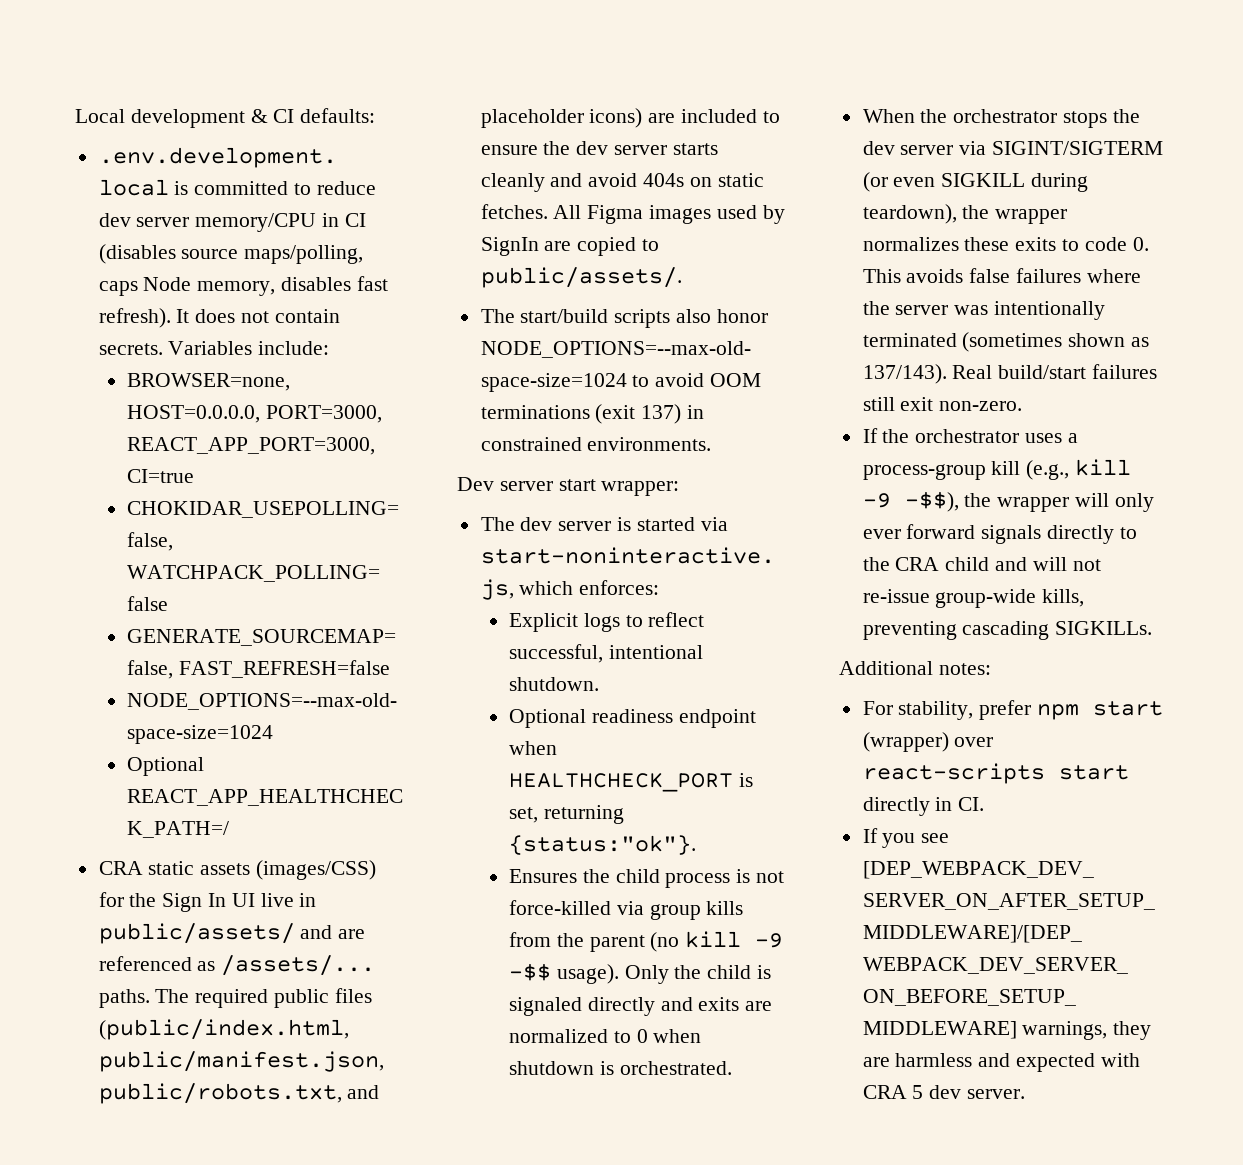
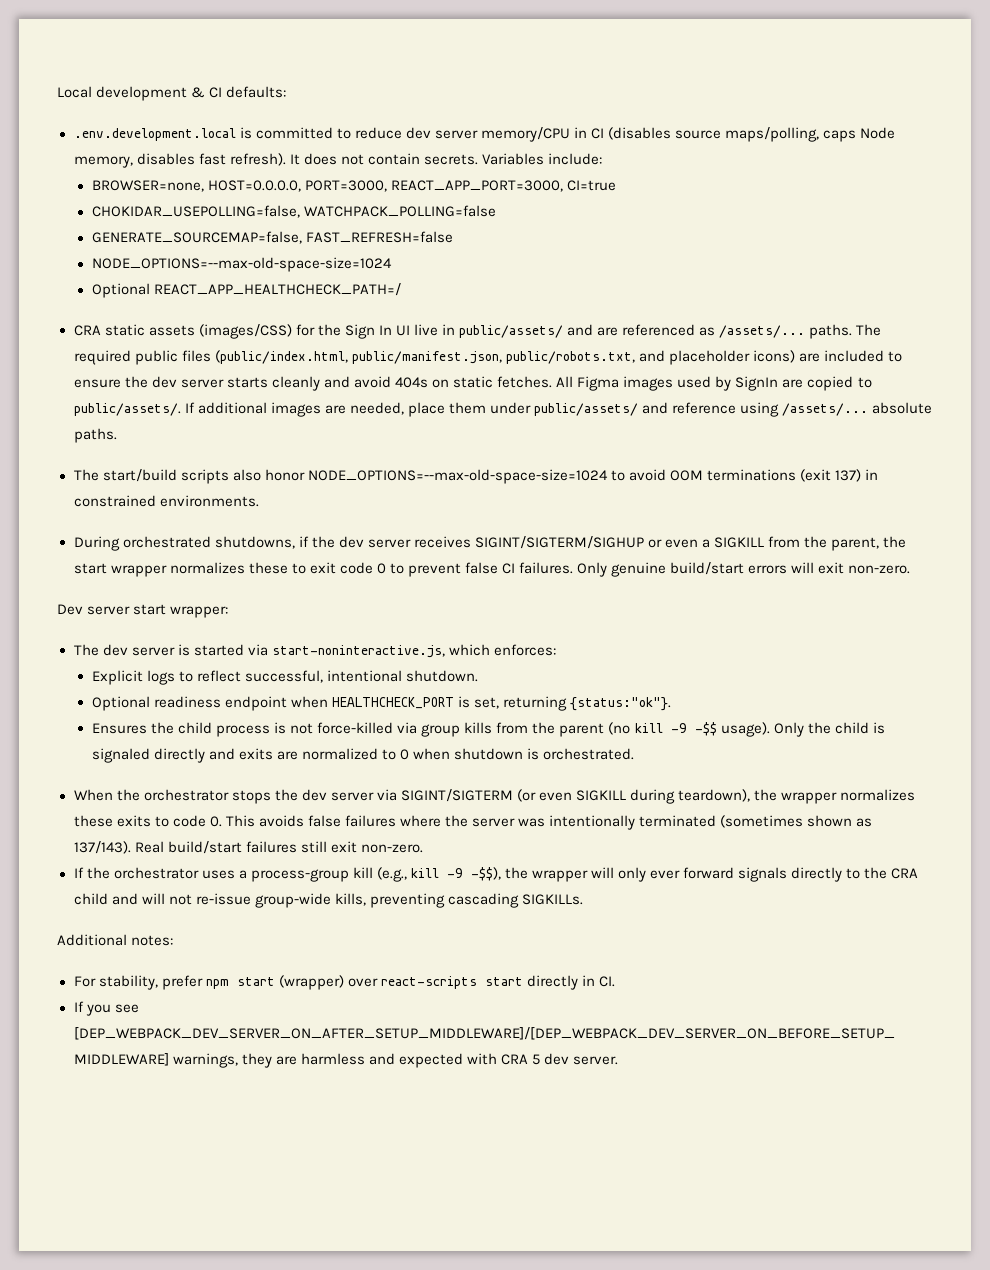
(682, 277) none -> [184,402,933,417] [73,428,117,443] If additional images are needed, place them under public/assets/ and reference using /assets/... absolute paths.
(712, 444) none -> [73,536,907,551] [73,562,911,577] // During orchestrated shutdowns, if the dev server receives SIGINT/SIGTERM/SIGHUP or even a SIGKILL from the parent, the start wrapper normalizes these to exit code 0 to prevent false CI failures. Only genuine build/start errors will exit non-zero.

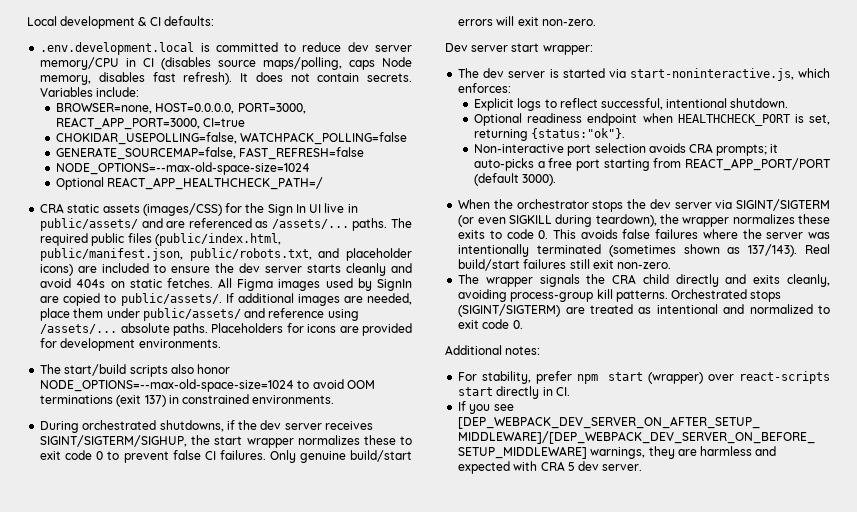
(117, 435) none -> [211,323,412,336] [40,338,221,351] Placeholders for icons are provided for development environments.
[474,536,880,551] SIGINT/SIGTERM/SIGHUP or even a SIGKILL from the parent, -> [40,435,188,447] SIGINT/SIGTERM/SIGHUP,
[91,722,885,737] [91,748,635,763] Ensures the child process is not force-killed via group kills from the parent (no kill -9 -$$ usage). Only the child is signaled directly and exits are normalized to 0 when shutdown is orchestrated. -> [474,143,779,156] [474,158,831,171] [474,173,557,186] Non-interactive port selection avoids CRA prompts; it auto-picks a free port starting from REACT_APP_PORT/PORT (default 3000).
[73,867,919,882] [73,893,583,908] If the orchestrator uses a process-group kill (e.g., kill -9 -$$), the wrapper will only ever forward signals directly to the CRA child and will not re-issue group-wide kills, preventing cascading SIGKILLs. -> [458,274,830,287] [458,289,782,302] [458,304,830,317] [458,319,523,329] The wrapper signals the CRA child directly and exits cleanly, avoiding process-group kill patterns. Orchestrated stops (SIGINT/SIGTERM) are treated as intentional and normalized to exit code 0.

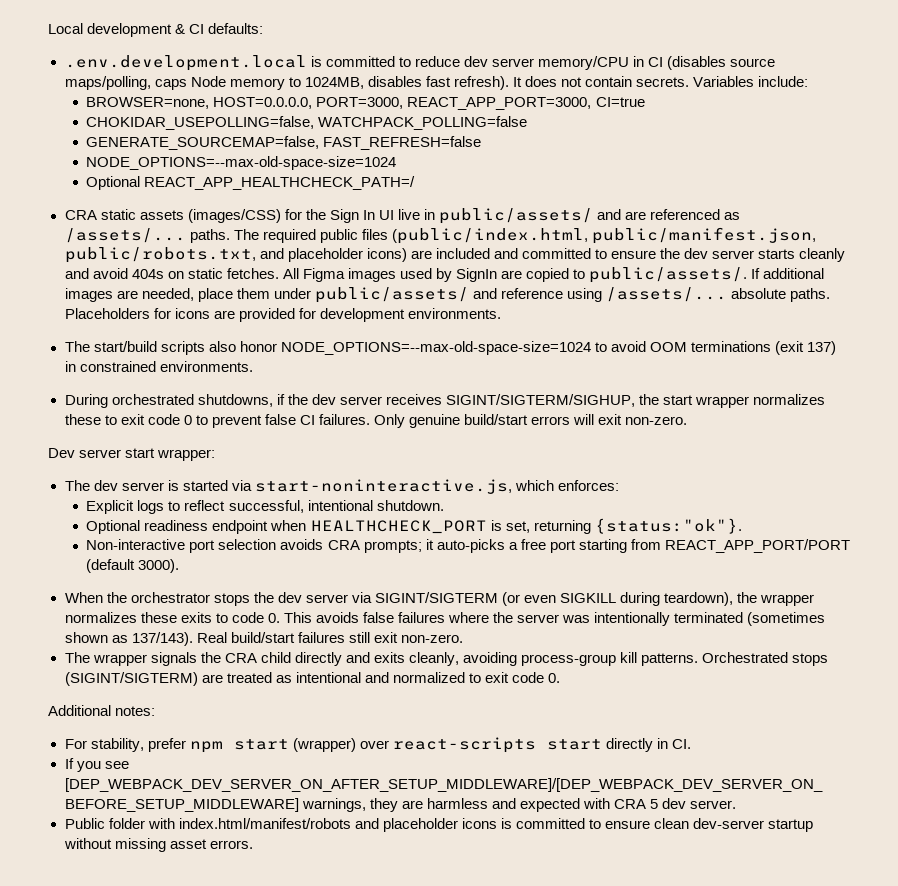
[40,75,92,85] memory, -> [229,77,364,90] memory to 1024MB,
(150, 268) none -> [493,248,591,259] and committed
(643, 467) none -> [64,818,814,832] [63,838,253,852] // Public folder with index.html/manifest/robots and placeholder icons is committed to ensure clean dev-server startup without missing asset errors.

